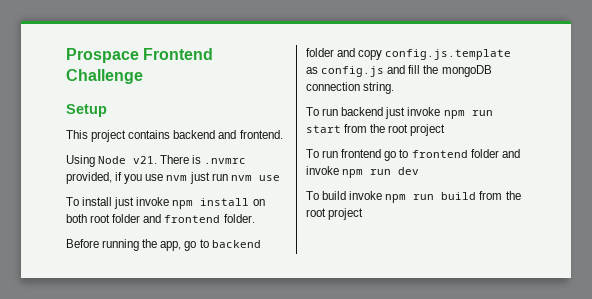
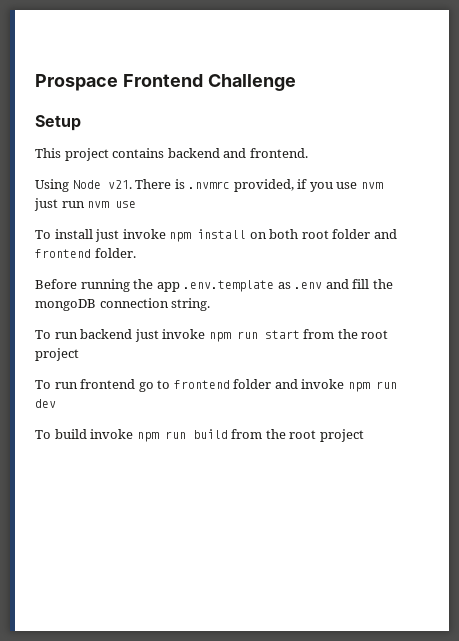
[160,239,261,251] [306,48,512,60] [306,66,385,77] app, go to backend folder and copy config.js.template as config.js -> [156,280,323,292] app .env.template as .env

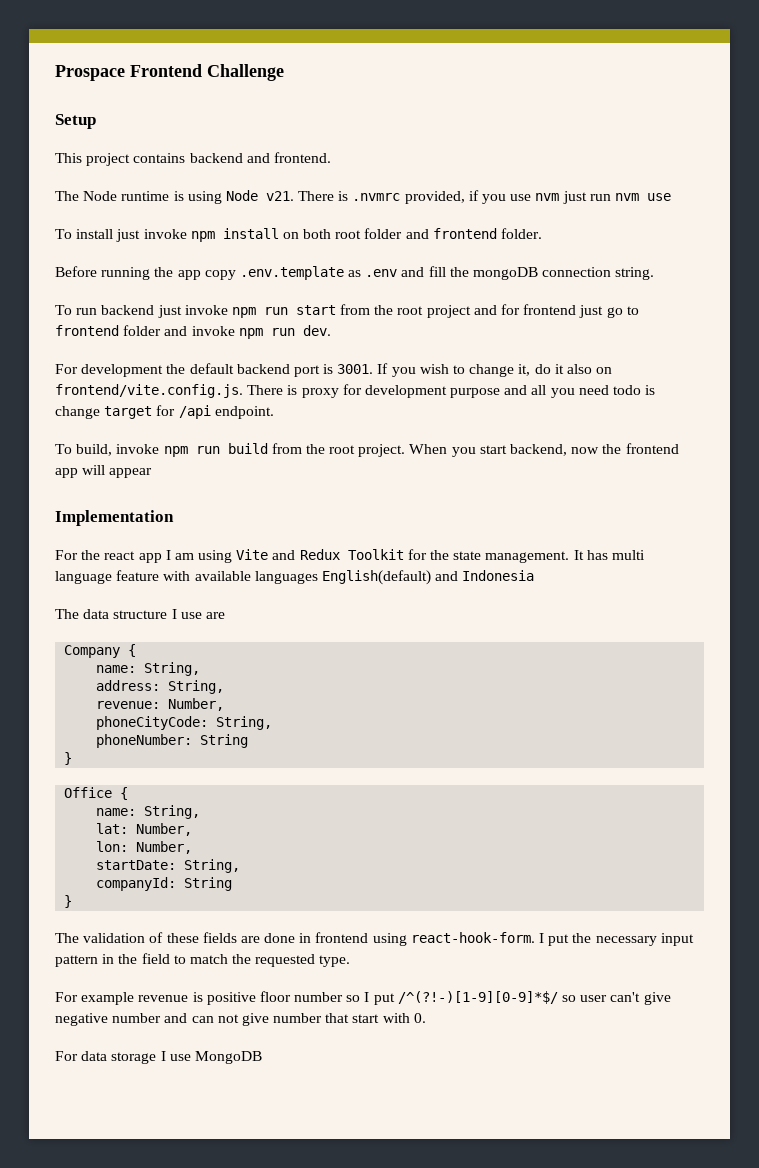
[35,179,69,192] Using -> [55,191,222,204] The Node runtime is using
(180, 287) none -> [204,270,236,280] copy
[35,379,136,389] // To run frontend -> [473,304,604,318] and for frontend just
[35,399,56,408] [35,429,87,439] dev // To build -> [302,325,331,336] [55,363,613,377] [55,384,656,398] [55,405,274,419] [55,444,113,456] dev. // For development the default backend port is 3001. If you wish to change it, do it also on frontend/vite.config.js. There is proxy for development purpose and all you need todo is change target for /api endpoint. // To build,
[319,429,364,442] project -> [358,443,679,457] [55,465,153,478] [55,510,174,526] [55,549,645,563] [55,570,535,585] [55,609,225,619] [64,644,137,658] [96,662,201,676] [96,680,225,694] [96,698,225,711] [96,716,273,730] [96,734,249,748] [64,752,73,765] [64,787,129,800] [96,805,201,819] [96,823,193,836] [96,841,193,854] [96,859,241,873] [96,877,233,891] [64,895,73,908] [55,932,694,946] [55,953,351,967] [55,991,671,1005] [55,1013,426,1026] [55,1051,262,1064] project. When you start backend, now the frontend app will appear // Implementation // For the react app I am using Vite and Redux Toolkit for the state management. It has multi language feature with available languages English(default) and Indonesia // The data structure I use are // Company { // name: String, // address: String, // revenue: Number, // phoneCityCode: String, // phoneNumber: String // } // Office { // name: String, // lat: Number, // lon: Number, // startDate: String, // companyId: String // } // The validation of these fields are done in frontend using react-hook-form. I put the necessary input pattern in the field to match the requested type. // For example revenue is positive floor number so I put /^(?!-)[1-9][0-9]*$/ so user can't give negative number and can not give number that start with 0. // For data storage I use MongoDB

